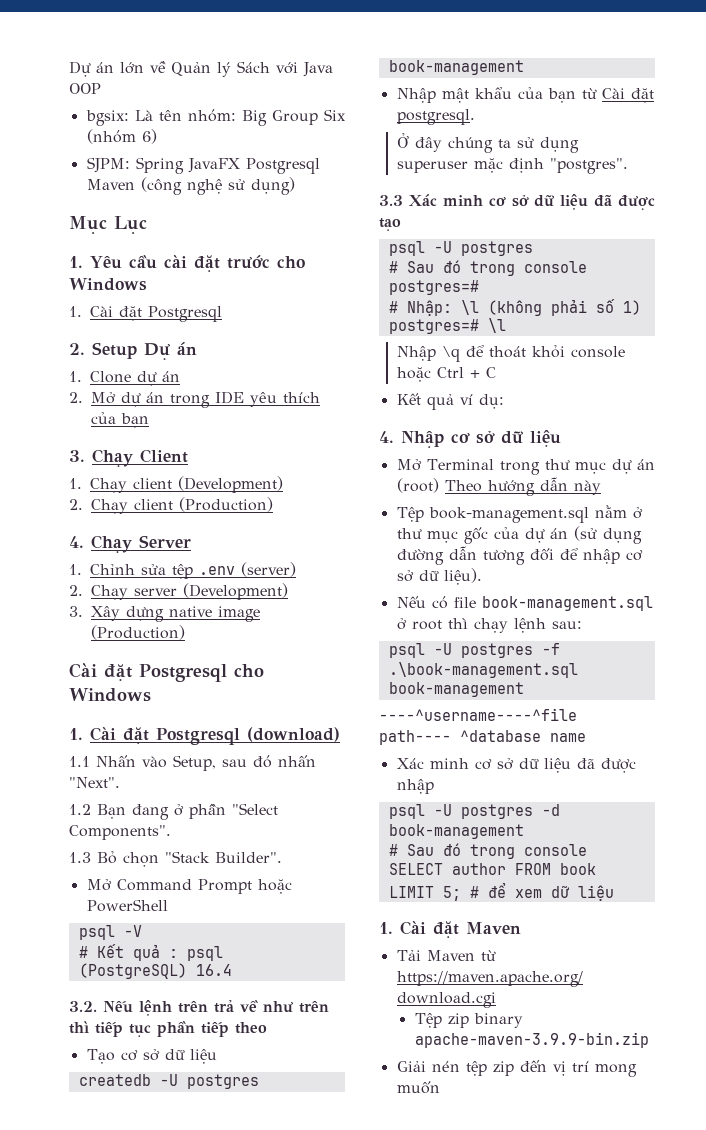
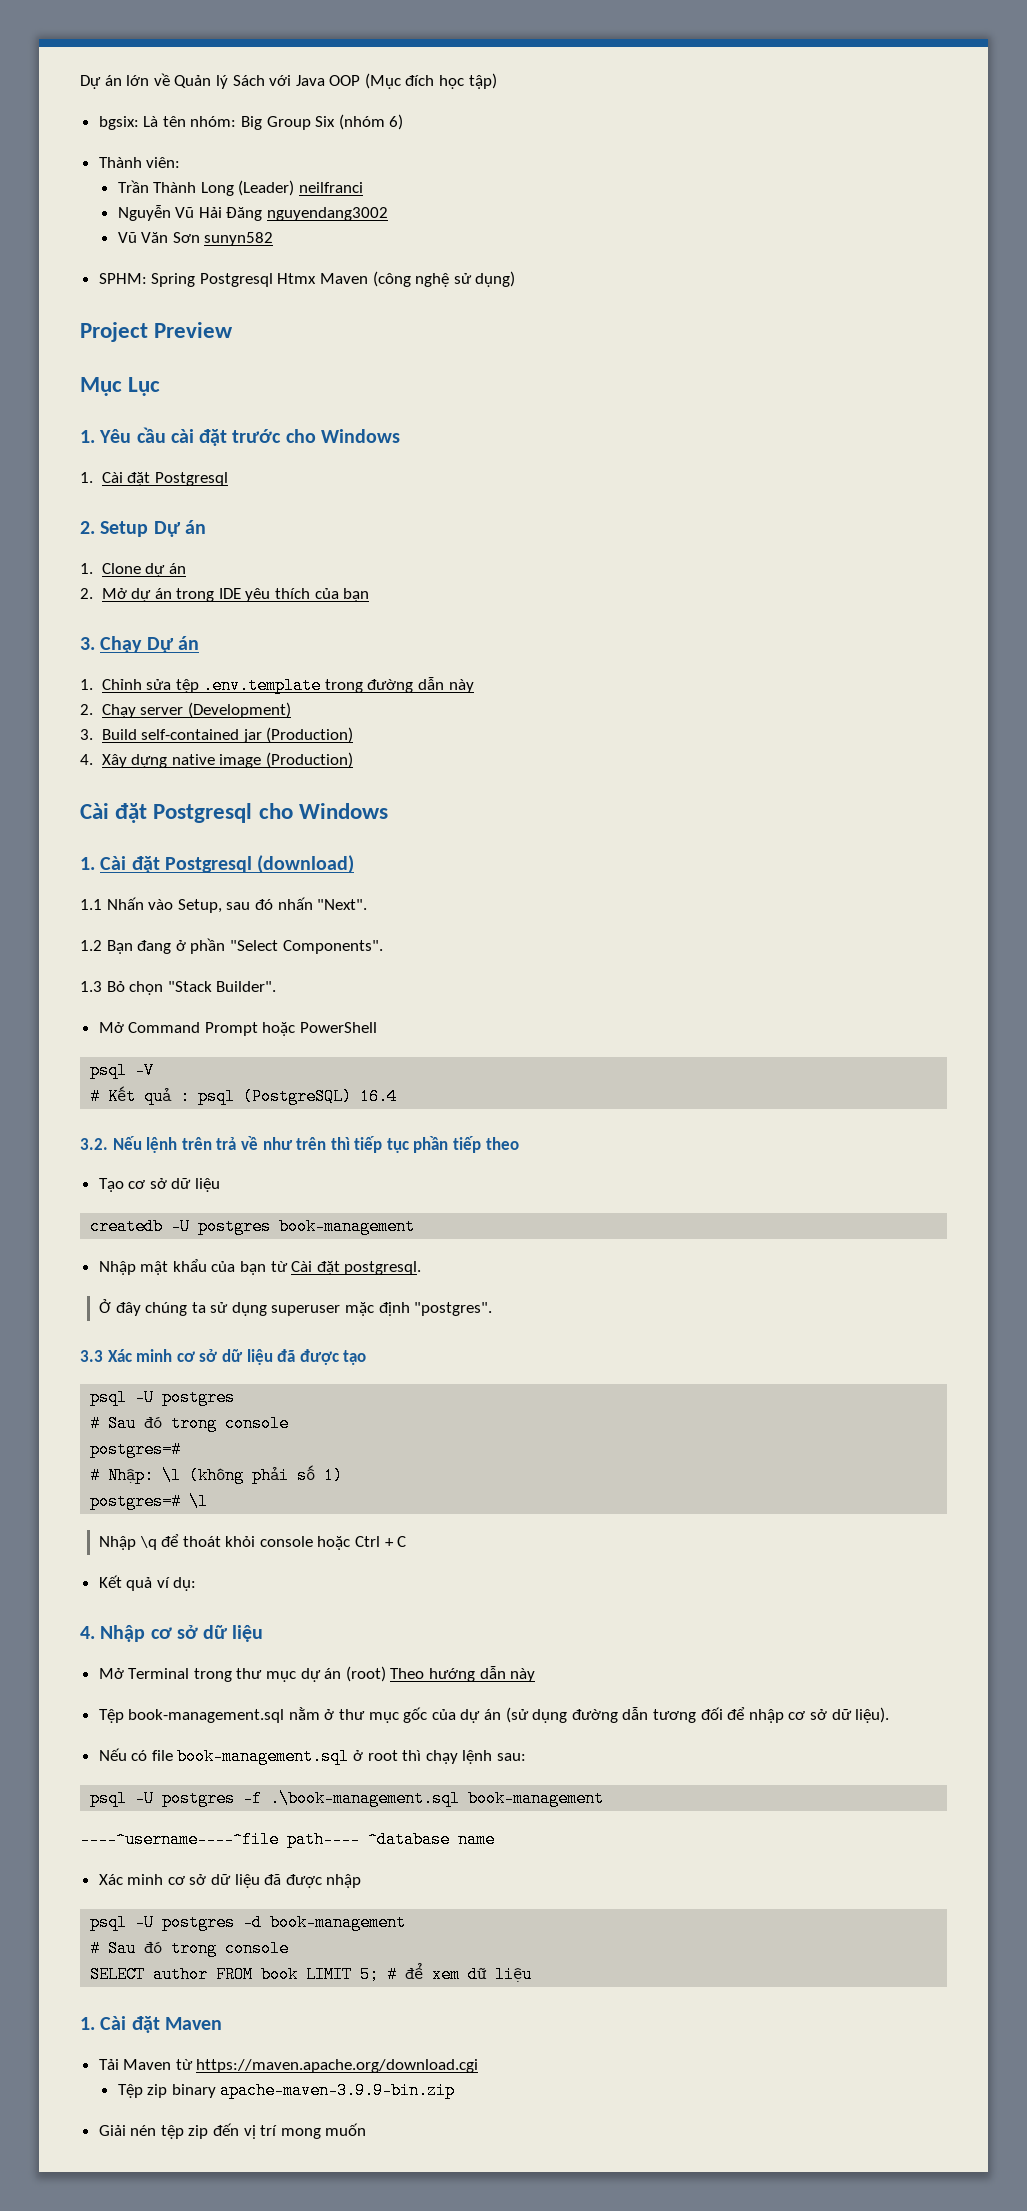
(101, 88) none -> [364,73,497,89] (Mục đích học tập)
[86,157,320,174] SJPM: Spring JavaFX Postgresql -> [98,157,181,168] [117,180,363,196] [117,205,388,221] [117,232,274,246] [98,273,317,287] Thành viên: // Trần Thành Long (Leader) neilfranci // Nguyễn Vũ Hải Đăng nguyendang3002 // Vũ Văn Sơn sunyn582 // SPHM: Spring Postgresql Htmx
(295, 186) none -> [80,322,234,342] // Project Preview
[140,449,188,463] [69,476,283,493] [69,497,273,514] [69,535,191,553] Client // 1. Chạy client (Development) // 2. Chạy client (Production) // 4. Chạy Server -> [146,636,199,653] Dự án
[199,562,296,577] .env (server) -> [203,677,474,694] .env.template trong đường dẫn này
(83, 611) none -> [101,727,354,743] [80,754,93,765] Build self-contained jar (Production) // 4.

